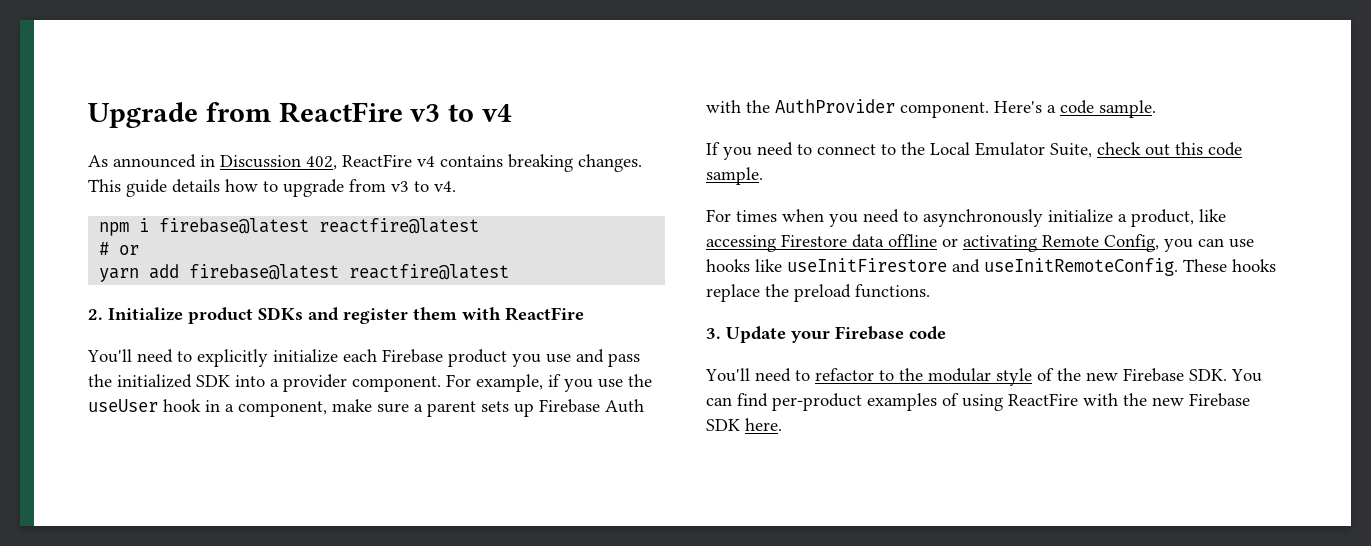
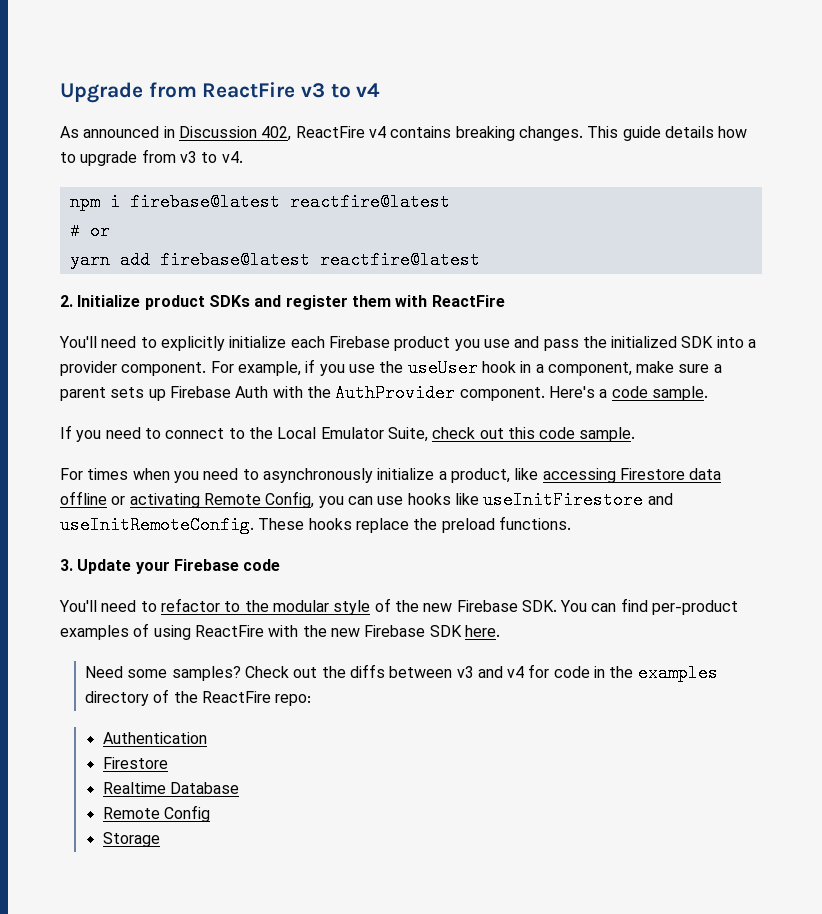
(782, 424) none -> [84,664,718,682] [84,689,312,706] [102,732,207,744] [102,757,168,769] [102,782,239,794] [102,805,210,822] [102,832,160,847] // Need some samples? Check out the diffs between v3 and v4 for code in the examples directory of the ReactFire repo: // Authentication // Firestore // Realtime Database // Remote Config // Storage

